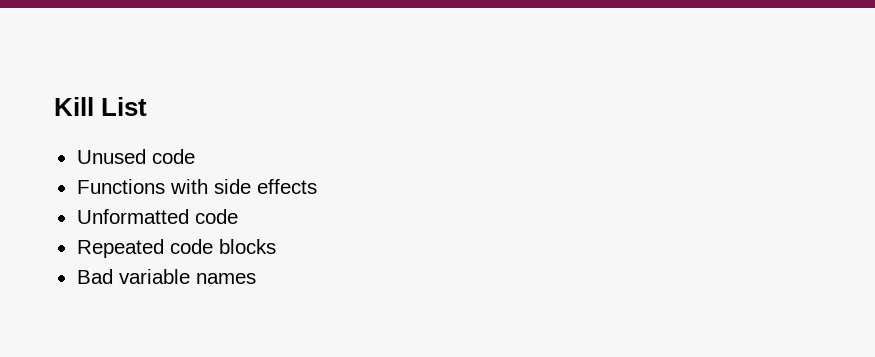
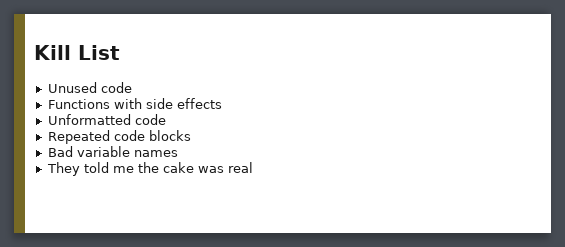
(256, 278) none -> [46,162,253,176] // They told me the cake was real

